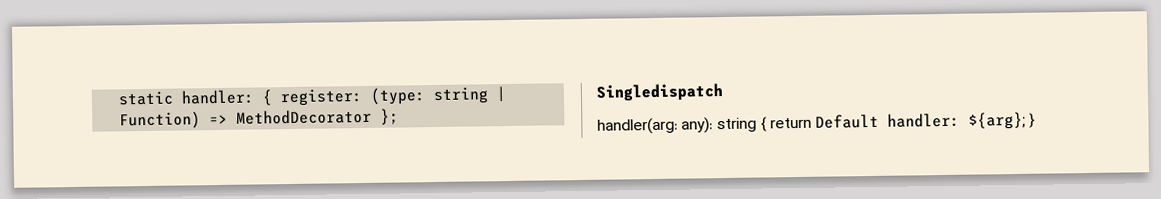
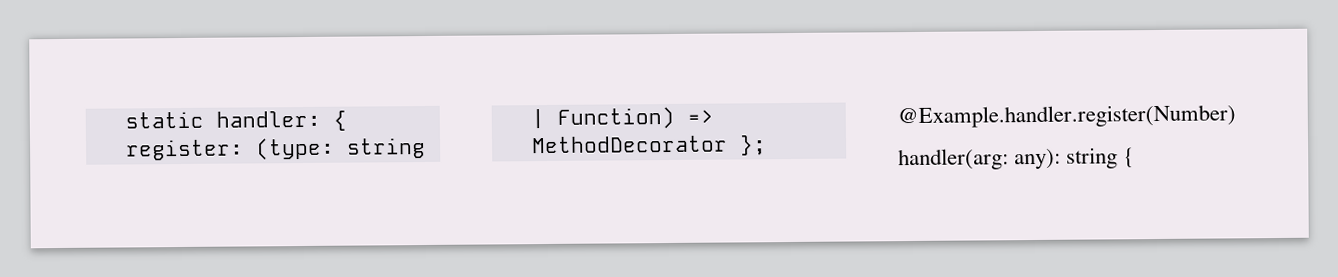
[596,83,724,102] Singledispatch -> [897,104,1236,129] @Example.handler.register(Number)
[769,111,1036,130] return Default handler: ${arg}; } -> (1136, 157) none

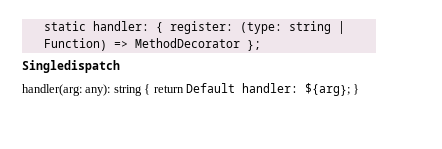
[897,104,1236,129] @Example.handler.register(Number) -> [22,60,120,73] Singledispatch
(1136, 157) none -> [153,83,360,96] return Default handler: ${arg}; }

